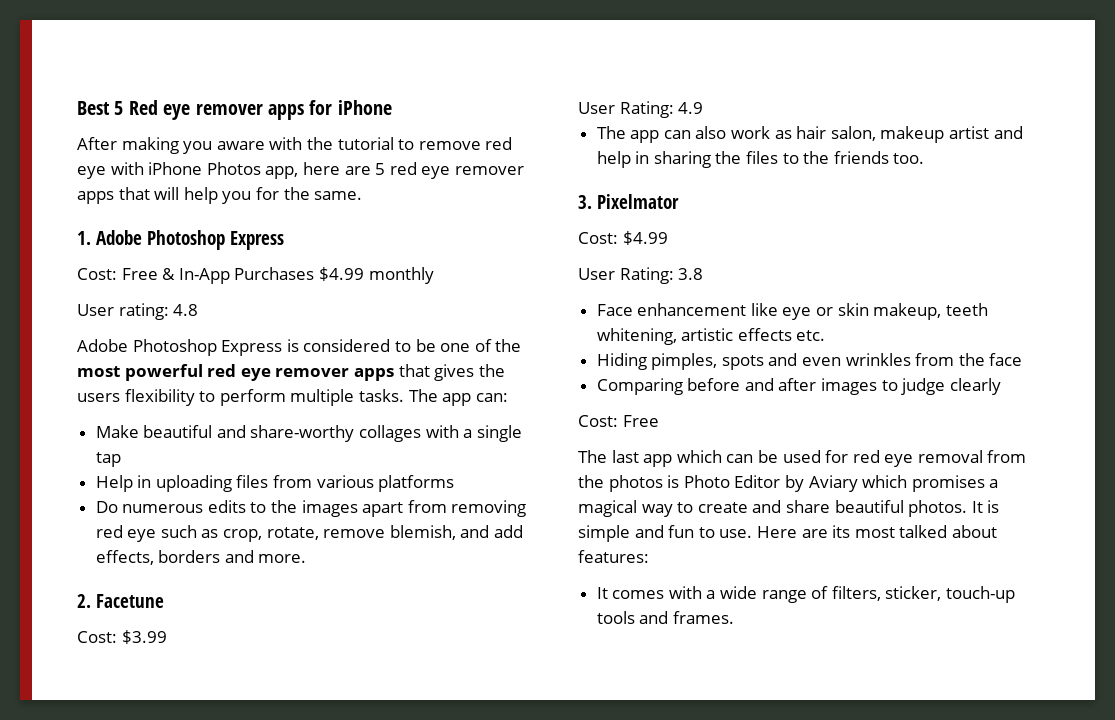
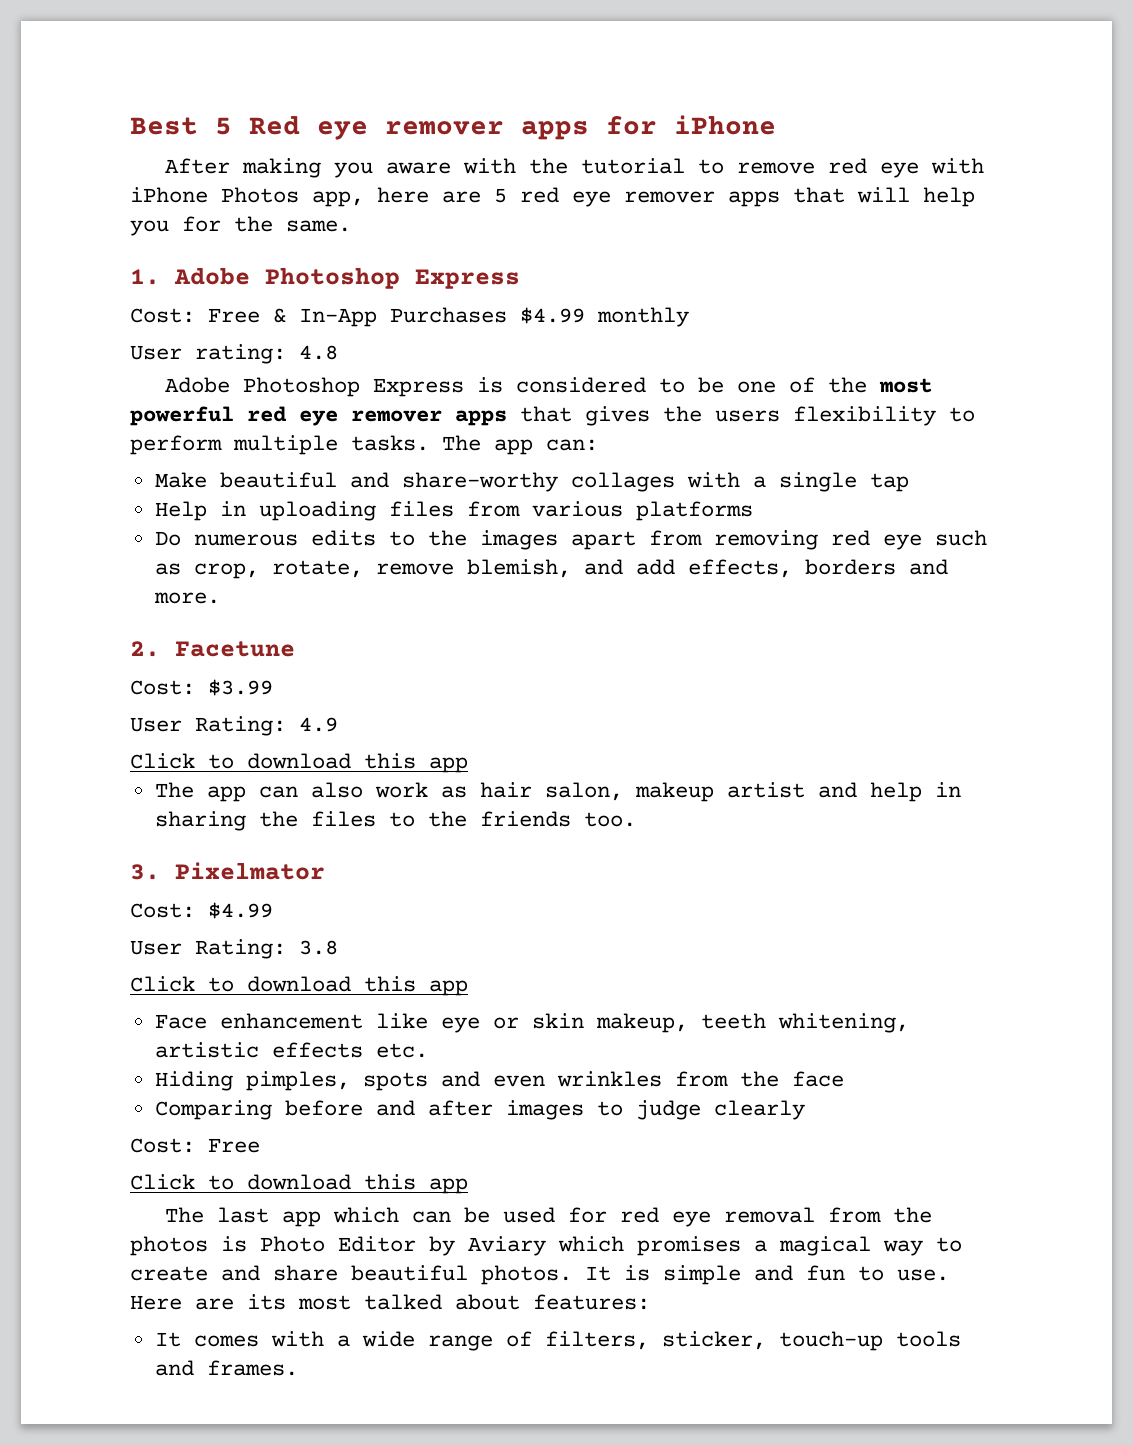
(704, 108) none -> [130,753,468,773] // Click to download this app
(704, 274) none -> [130,976,468,996] // Click to download this app
(659, 421) none -> [130,1174,468,1194] // Click to download this app

